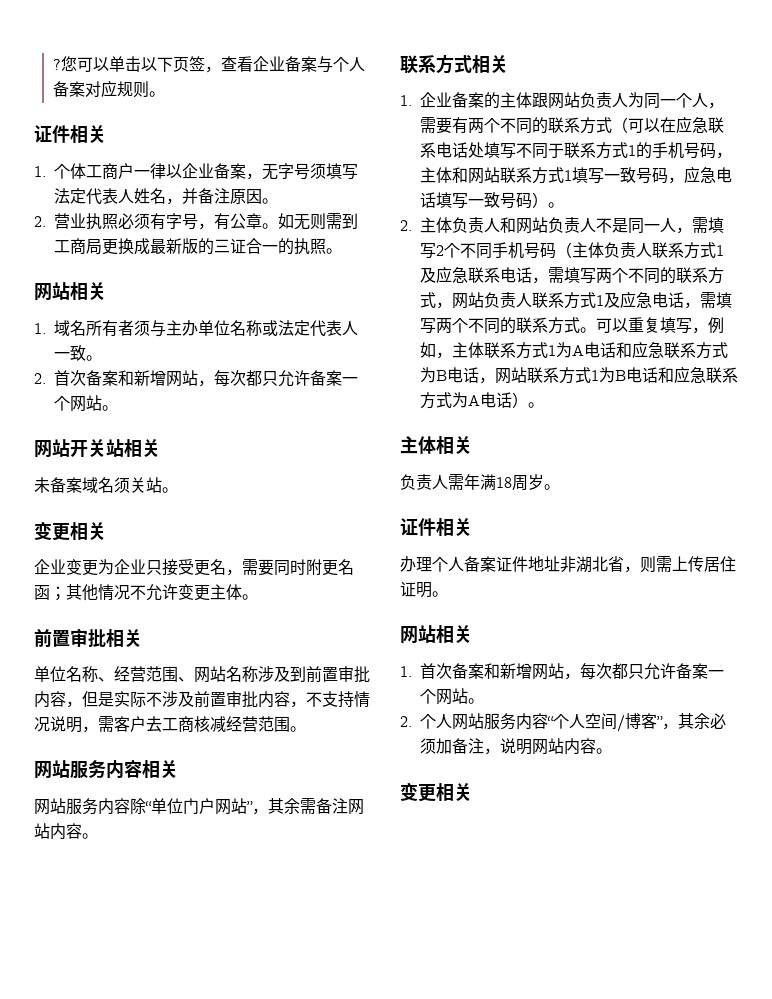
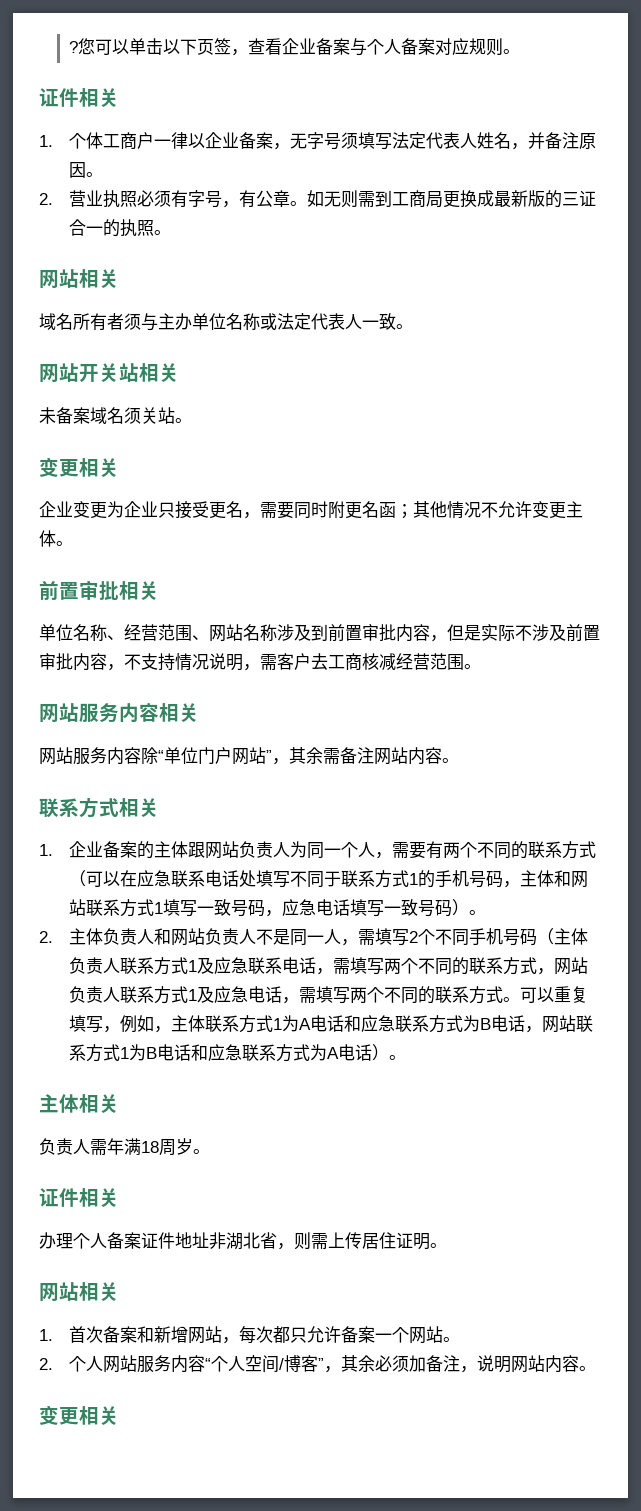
[34,323,46,334] 1. -> (119, 278) none
[34,370,358,387] [54,395,118,412] // 2.首次备案和新增网站，每次都只允许备案一个网站。 -> (413, 326) none

